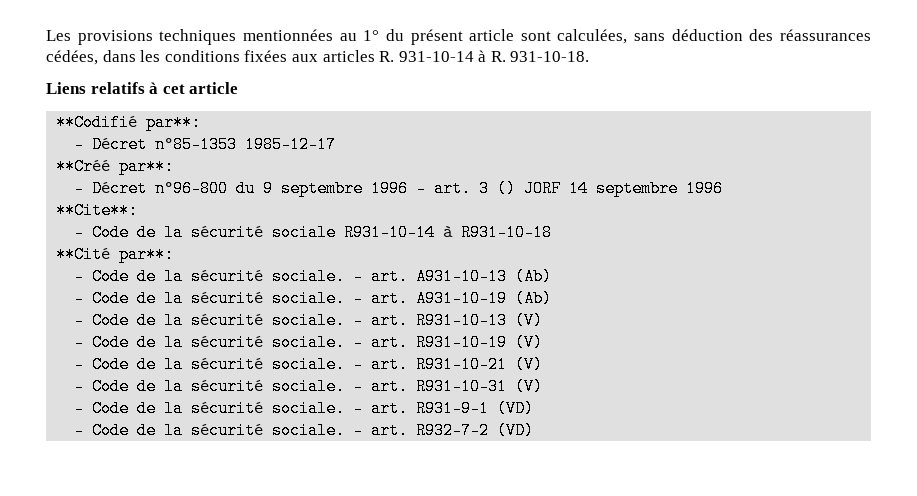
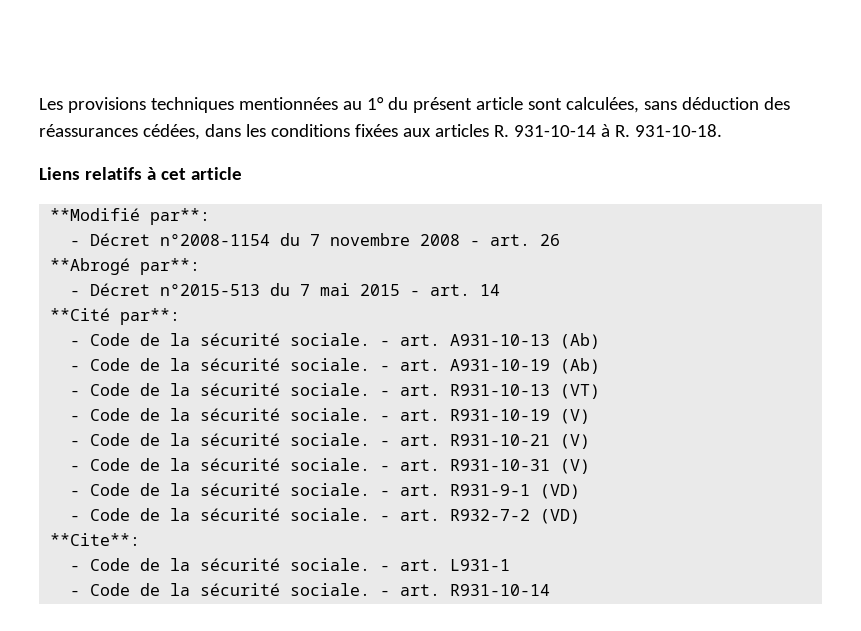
[56,114,202,131] [74,136,337,153] [56,158,175,175] [74,180,724,197] [56,202,139,219] [74,224,553,241] **Codifié par**: // - Décret n°85-1353 1985-12-17 // **Créé par**: // - Décret n°96-800 du 9 septembre 1996 - art. 3 () JORF 14 septembre 1996 // **Cite**: // - Code de la sécurité sociale R931-10-14 à R931-10-18 -> [50,208,211,225] [70,233,561,246] [50,258,201,275] [70,283,501,296] **Modifié par**: // - Décret n°2008-1154 du 7 novembre 2008 - art. 26 // **Abrogé par**: // - Décret n°2015-513 du 7 mai 2015 - art. 14
[515,312,544,329] (V) -> [560,384,601,399] (VT)
(535, 430) none -> [50,533,141,546] [70,558,511,571] [70,583,551,596] // **Cite**: // - Code de la sécurité sociale. - art. L931-1 // - Code de la sécurité sociale. - art. R931-10-14

